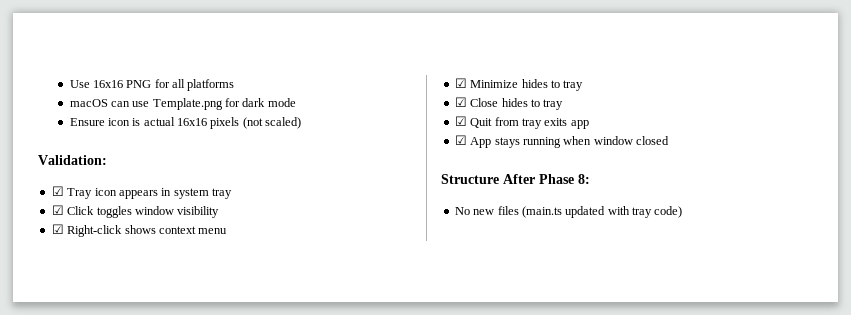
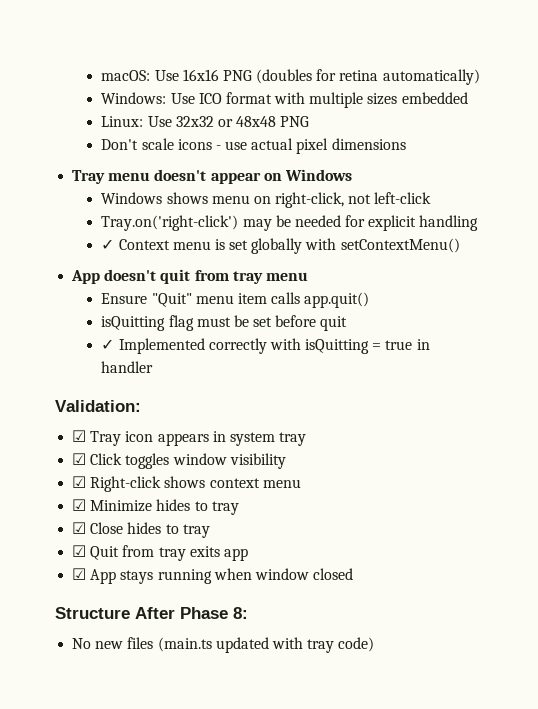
(69, 84) none -> [101,70,151,81] macOS:
[154,79,235,91] [69,98,296,110] [69,117,302,129] for all platforms // macOS can use Template.png for dark mode // Ensure icon is actual 16x16 pixels (not scaled) -> [256,69,480,85] [101,92,468,108] [101,116,310,127] [101,138,406,154] [72,169,352,184] [101,192,432,208] [101,215,479,231] [101,238,460,254] [71,269,308,284] [101,292,370,308] [101,315,348,331] [101,338,430,354] [101,361,154,373] (doubles for retina automatically) // Windows: Use ICO format with multiple sizes embedded // Linux: Use 32x32 or 48x48 PNG // Don't scale icons - use actual pixel dimensions // Tray menu doesn't appear on Windows // Windows shows menu on right-click, not left-click // Tray.on('right-click') may be needed for explicit handling // ✓ Context menu is set globally with setContextMenu() // App doesn't quit from tray menu // Ensure "Quit" menu item calls app.quit() // isQuitting flag must be set before quit // ✓ Implemented correctly with isQuitting = true in handler

